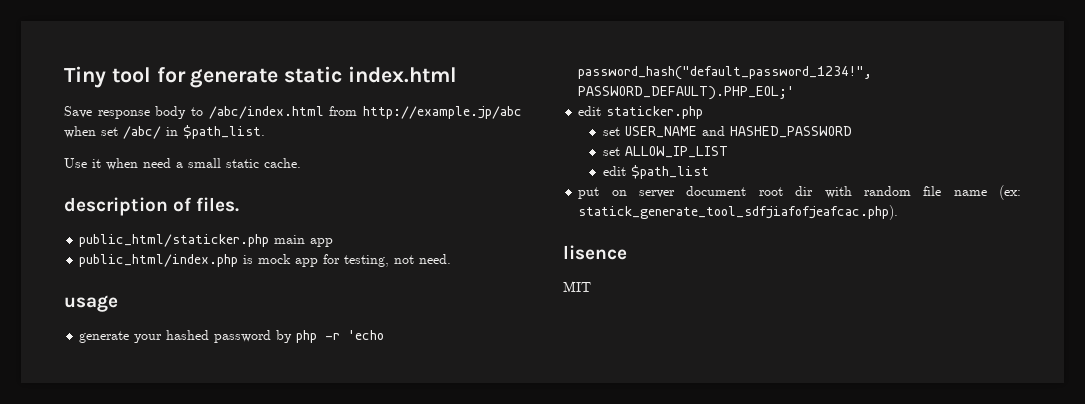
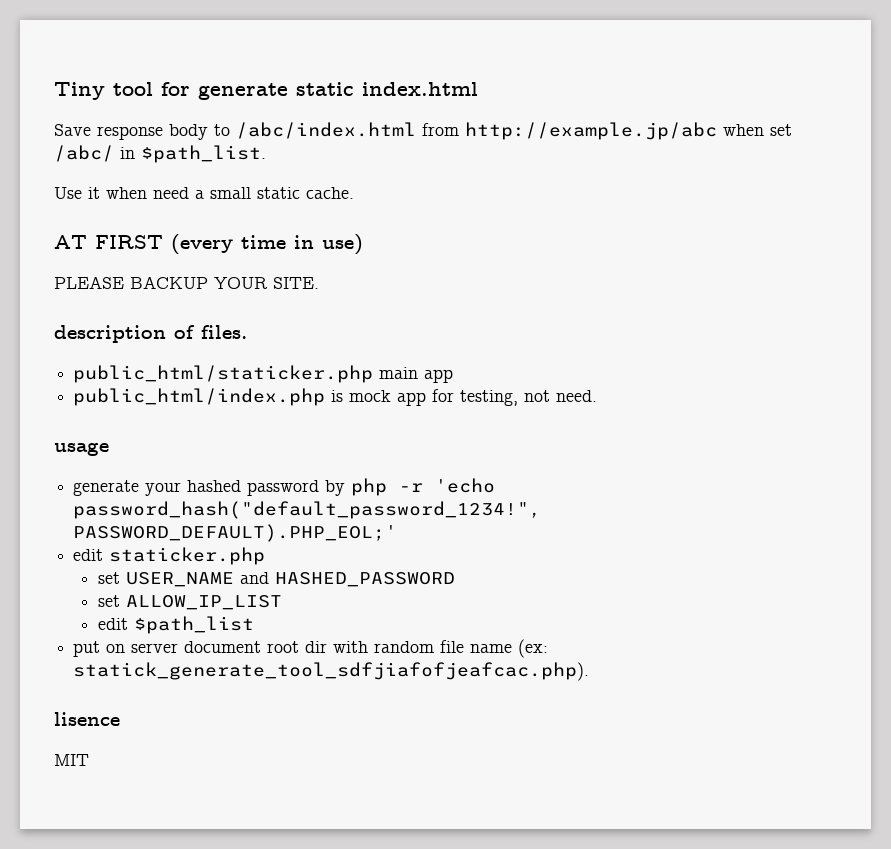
(301, 163) none -> [54,234,363,255] [54,276,319,289] // AT FIRST (every time in use) // PLEASE BACKUP YOUR SITE.

